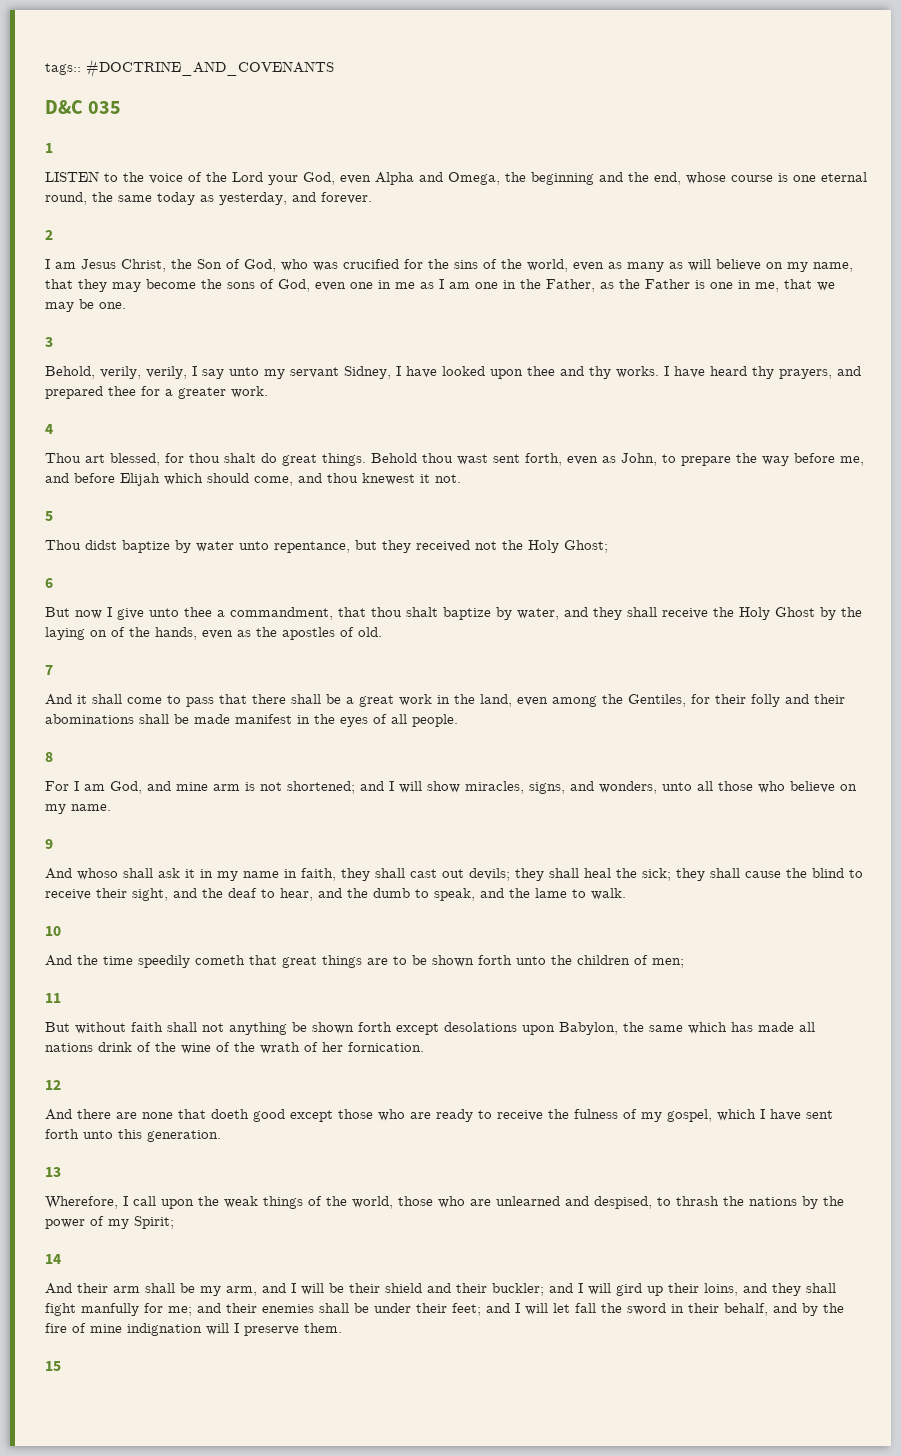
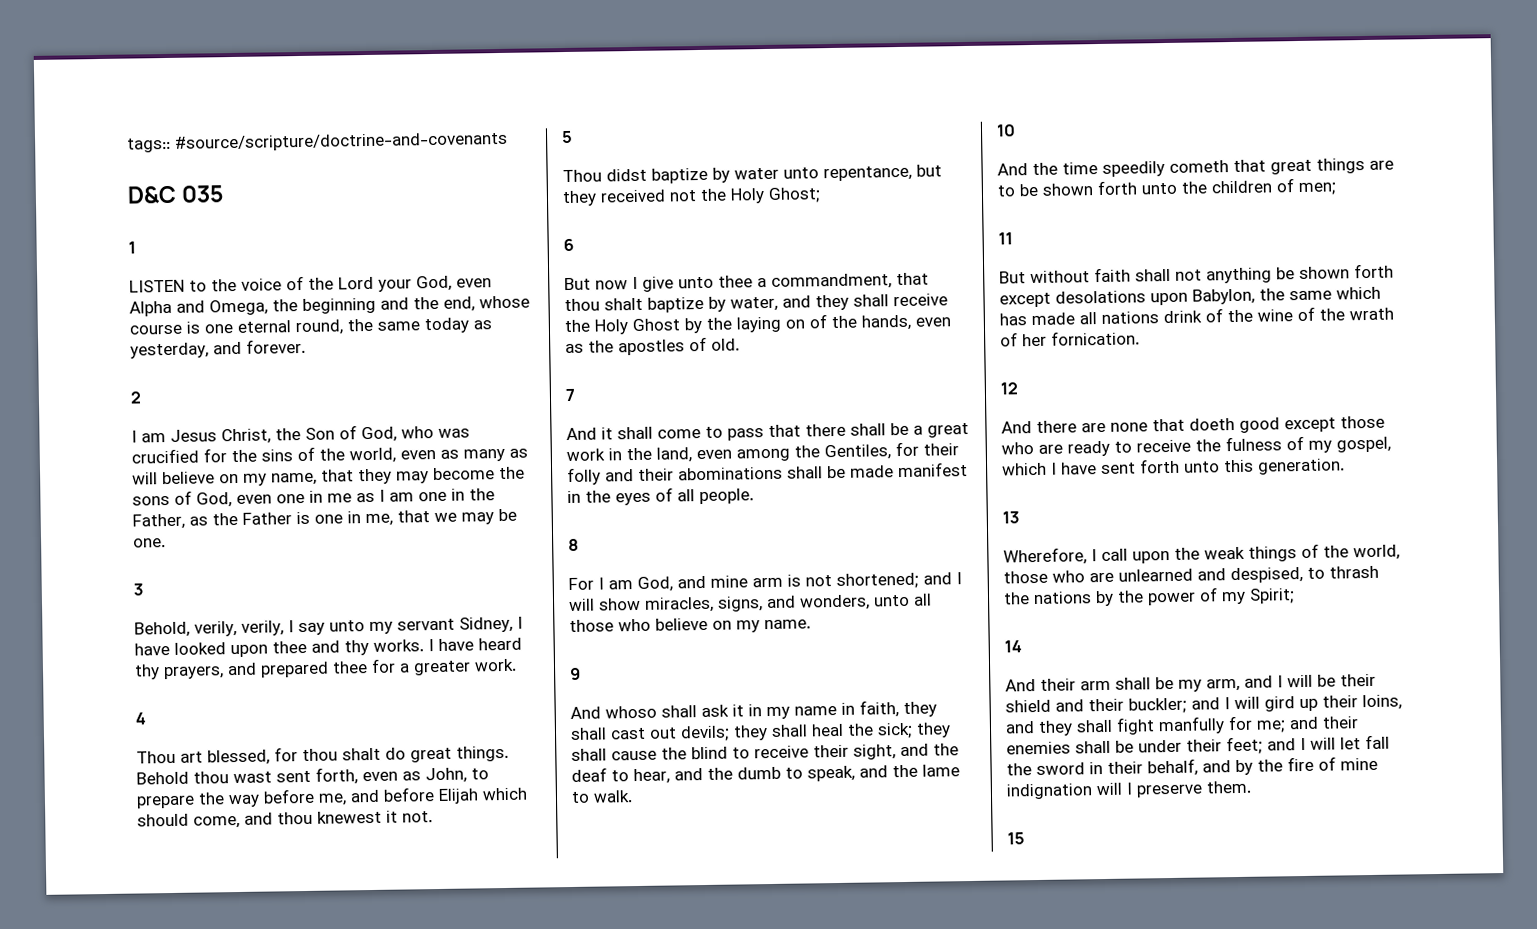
[86,59,334,78] #DOCTRINE_AND_COVENANTS -> [175,131,508,152] #source/scripture/doctrine-and-covenants

